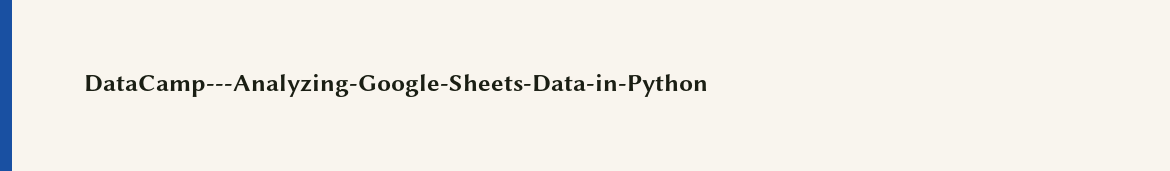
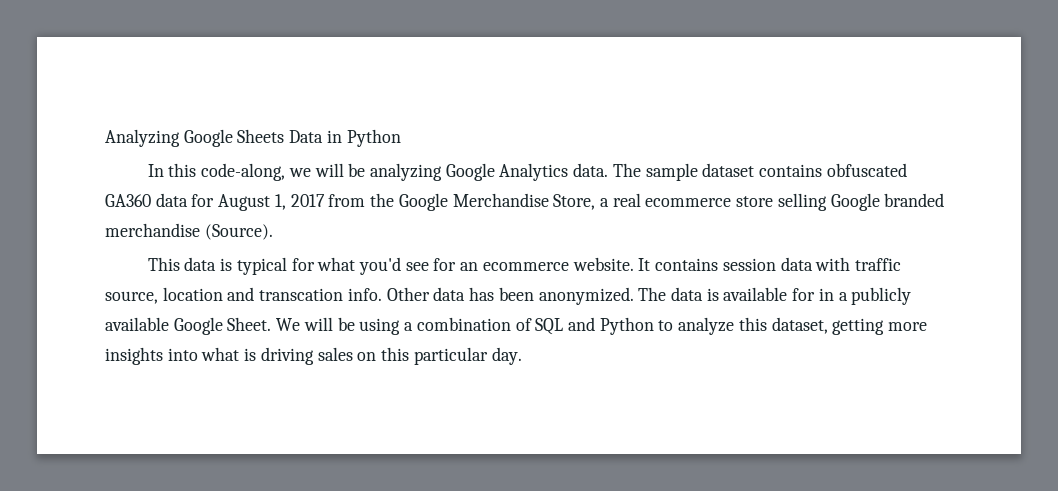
[84,74,708,97] DataCamp---Analyzing-Google-Sheets-Data-in-Python -> [105,129,401,147] [147,163,907,181] [105,193,945,211] [105,223,273,240] [147,257,901,275] [105,287,912,305] [105,317,928,335] [105,347,522,365] Analyzing Google Sheets Data in Python // In this code-along, we will be analyzing Google Analytics data. The sample dataset contains obfuscated GA360 data for August 1, 2017 from the Google Merchandise Store, a real ecommerce store selling Google branded merchandise (Source). // This data is typical for what you'd see for an ecommerce website. It contains session data with traffic source, location and transcation info. Other data has been anonymized. The data is available for in a publicly available Google Sheet. We will be using a combination of SQL and Python to analyze this dataset, getting more insights into what is driving sales on this particular day.

